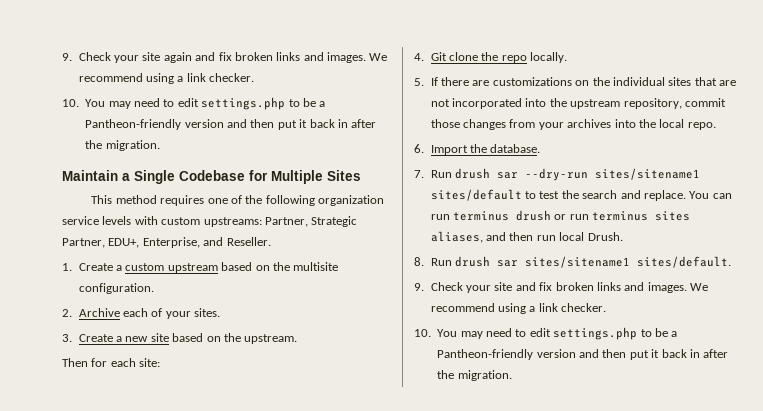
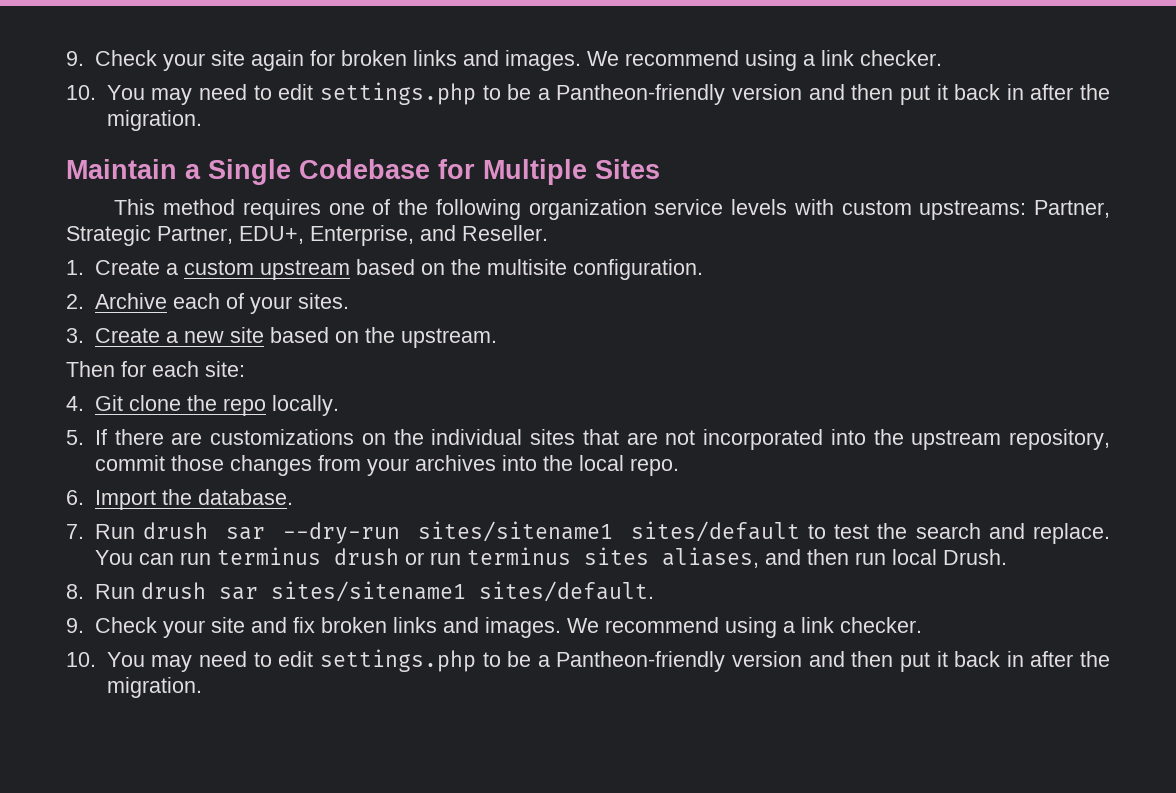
[195,52,232,61] and fix -> [309,50,335,66] for

